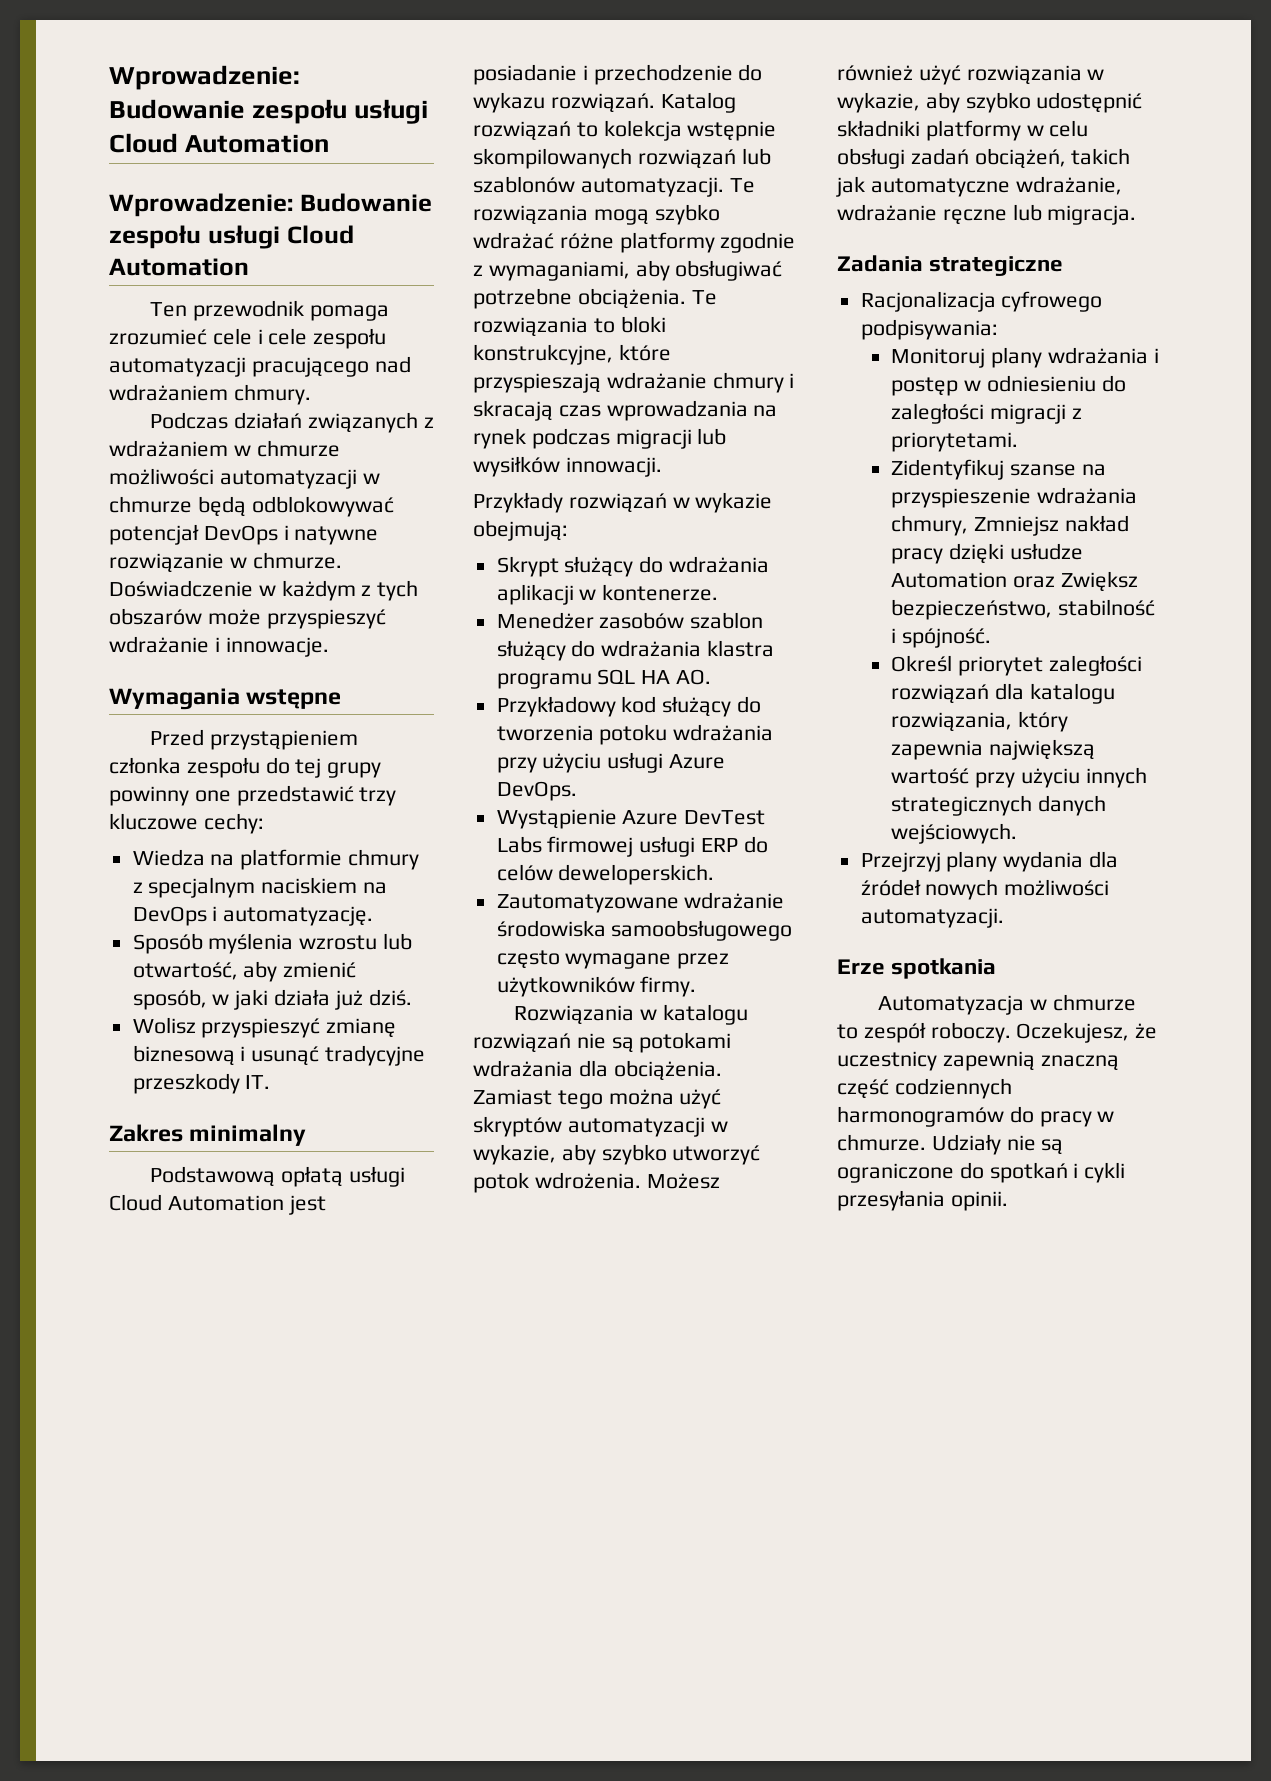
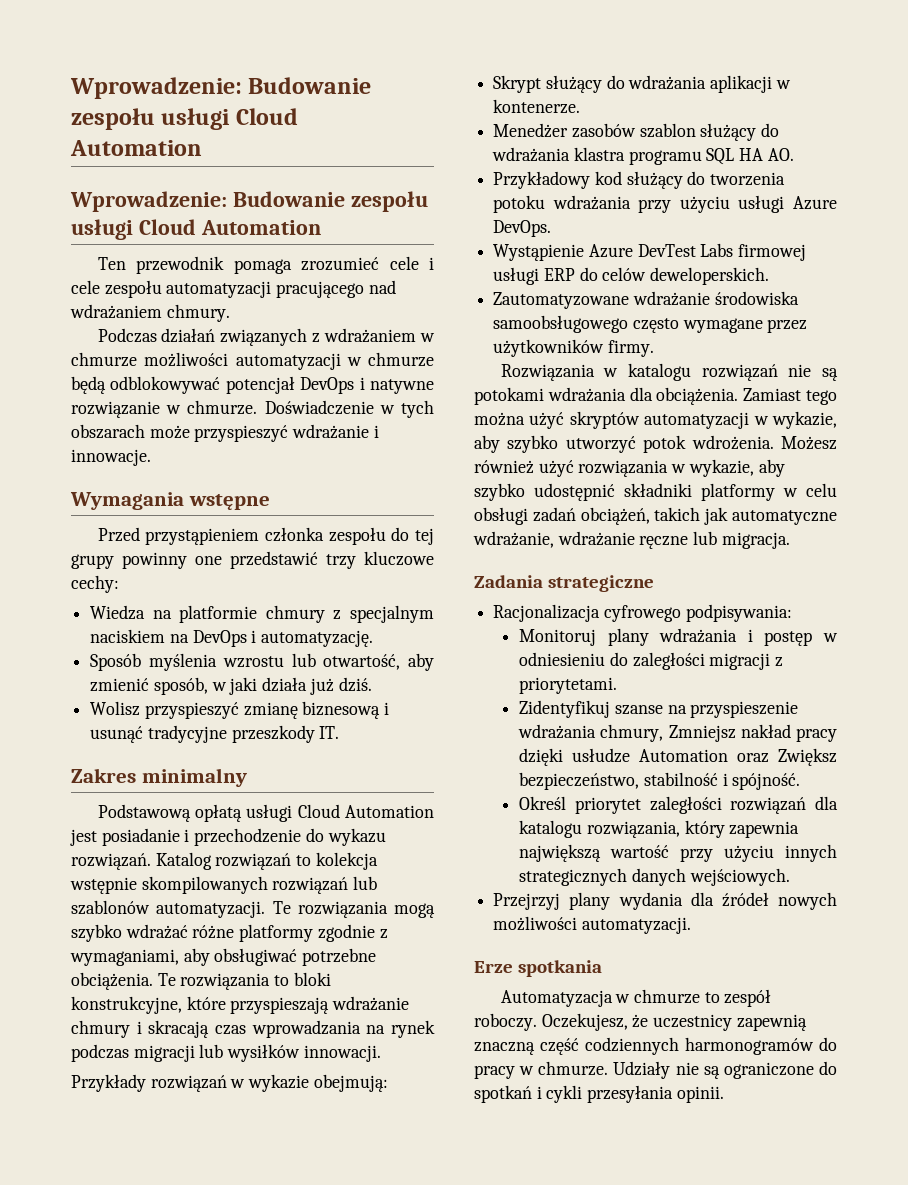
[281,580,419,601] [109,608,202,625] każdym z tych obszarów -> [401,400,434,418] [71,424,145,439] tych obszarach

